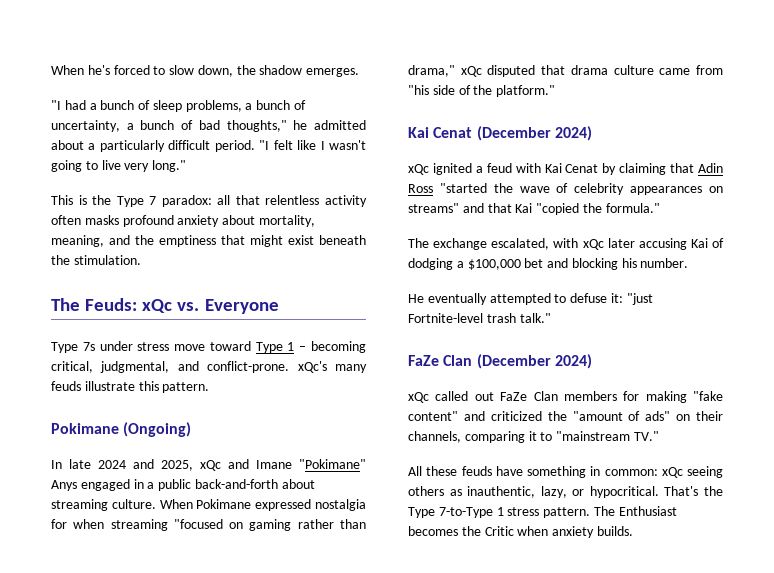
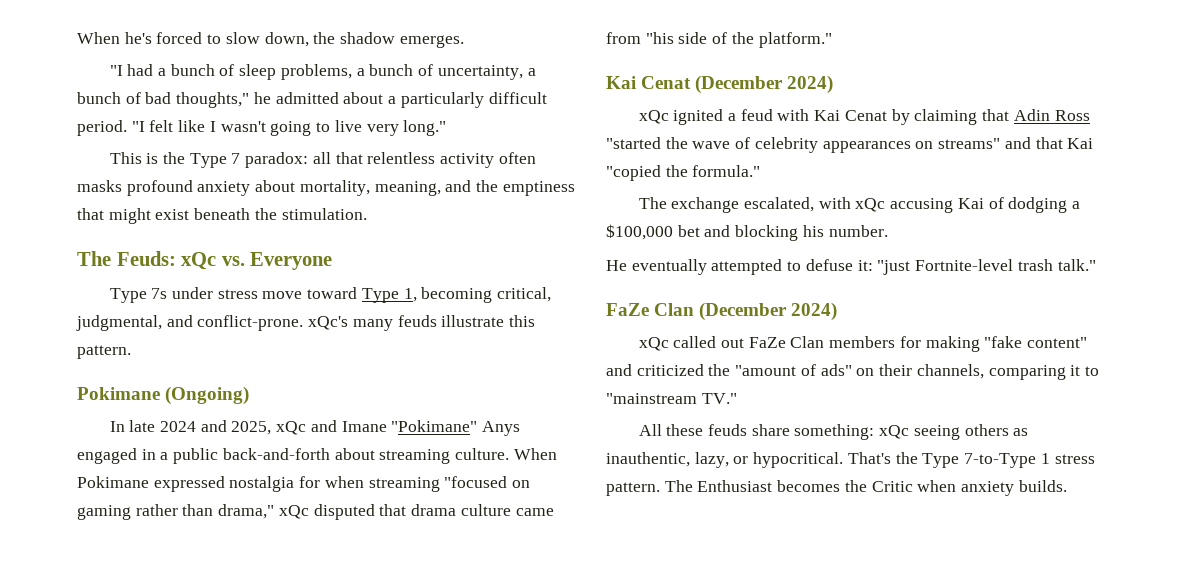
[287,342,307,351] 1 – -> [403,288,417,302] 1,
[607,238,635,248] later -> (886, 205) none
[495,466,658,478] have something in common: -> [751,424,875,440] share something:

